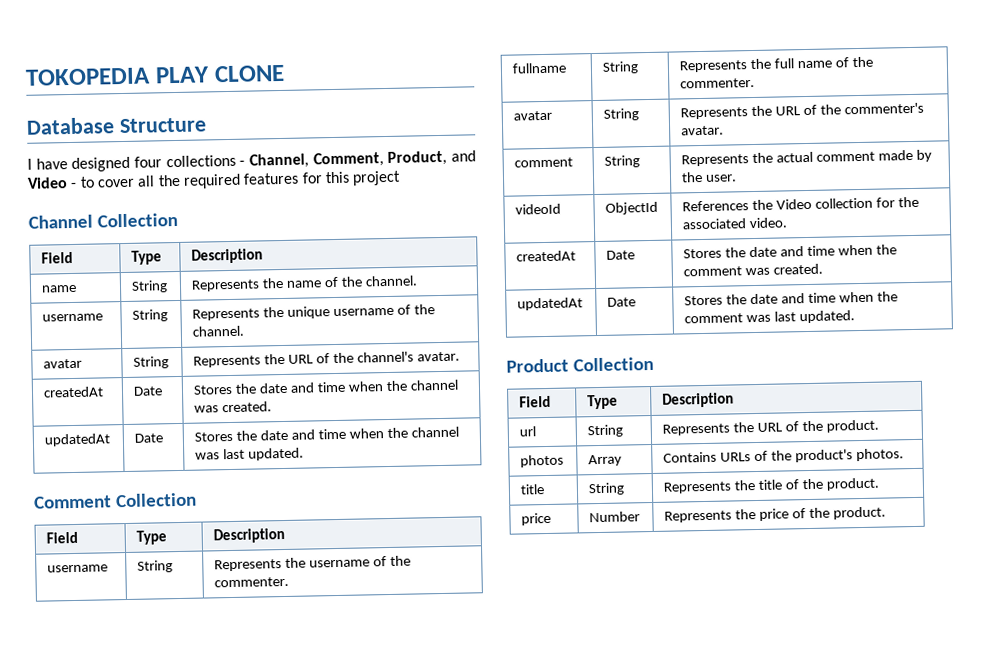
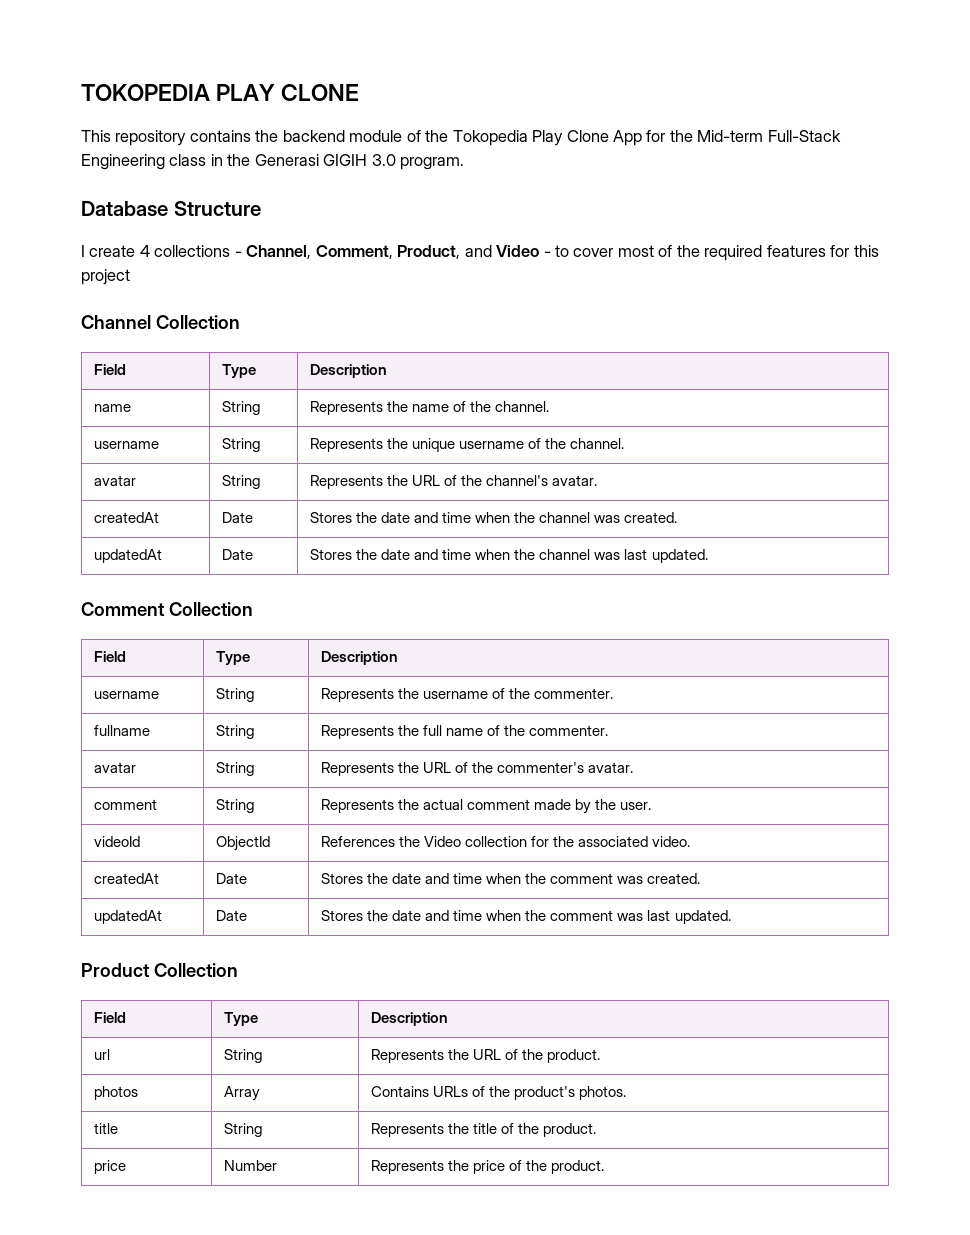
(285, 73) none -> [81,130,841,146] [81,154,465,170] // This repository contains the backend module of the Tokopedia Play Clone App for the Mid-term Full-Stack Engineering class in the Generasi GIGIH 3.0 program.
[35,156,162,172] have designed four -> [89,245,150,257] create 4
[137,175,156,187] all -> [617,245,673,257] most of

